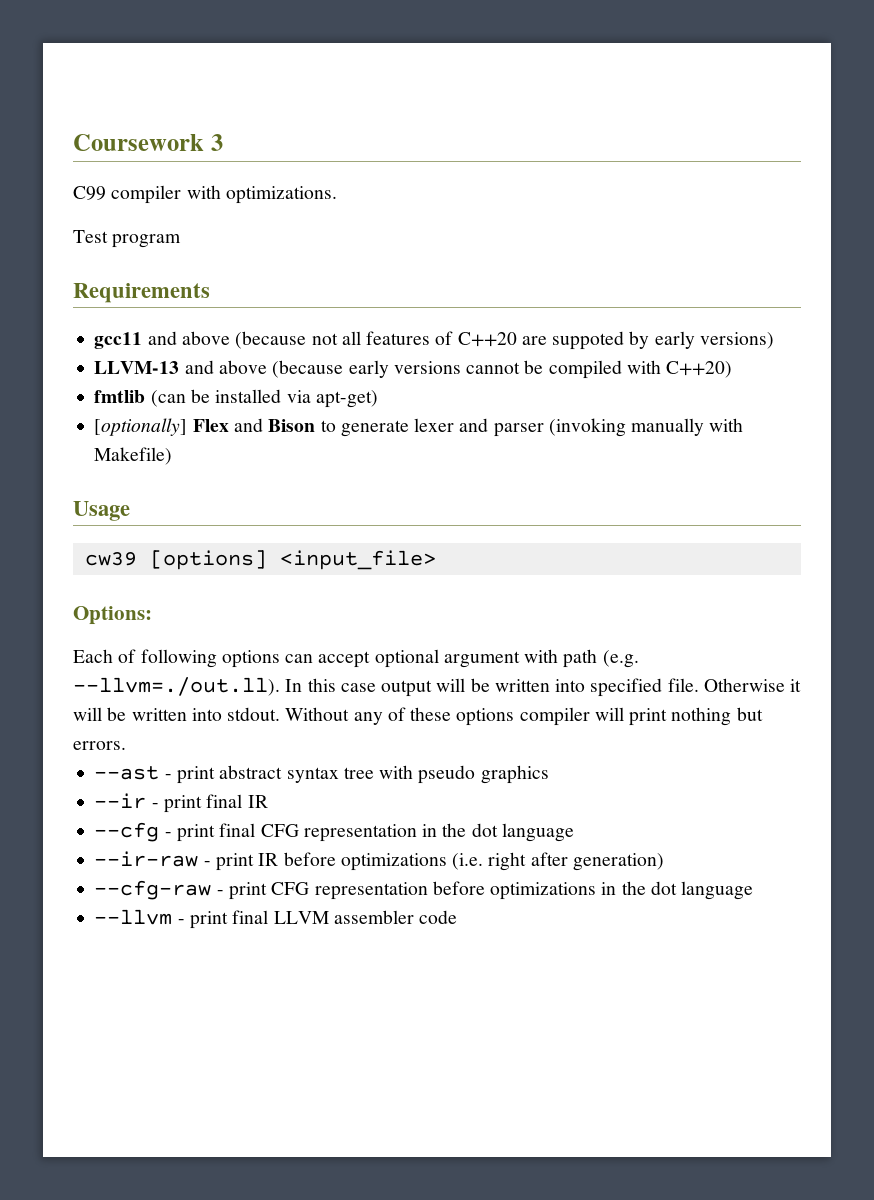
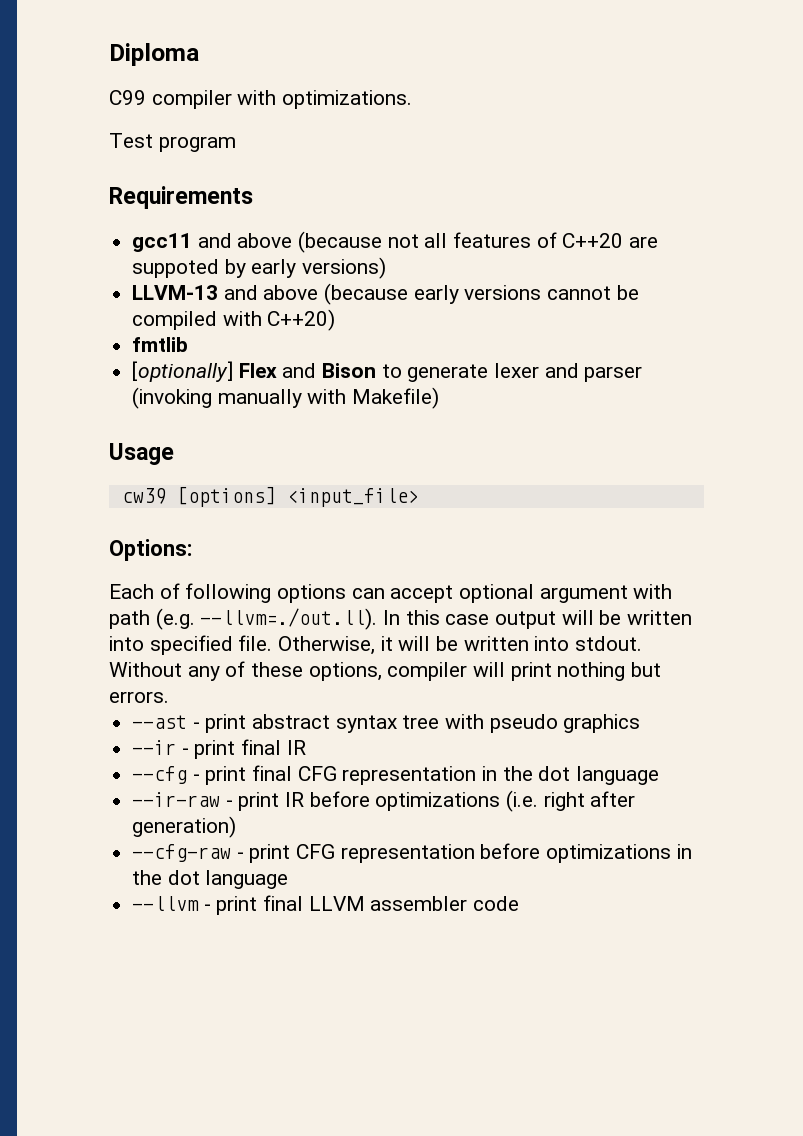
[73,134,223,151] Coursework 3 -> [109,43,199,66] Diploma
[150,389,378,408] (can be installed via apt-get) -> (189, 344) none
[703,678,785,692] Otherwise -> [278,636,376,655] Otherwise,
[456,708,515,726] options -> [308,662,382,681] options,

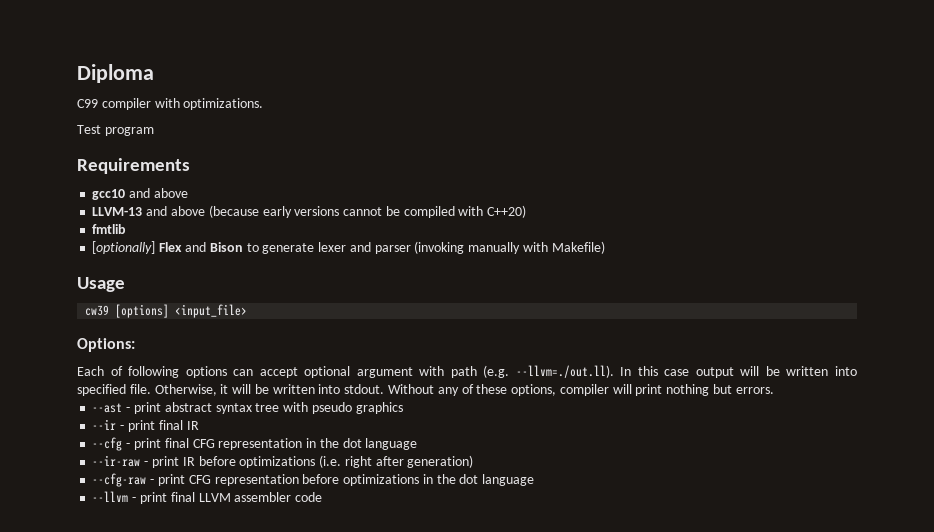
[132,231,659,253] [132,257,387,279] gcc11 and above (because not all features of C++20 are suppoted by early versions) -> [92,188,188,200] gcc10 and above

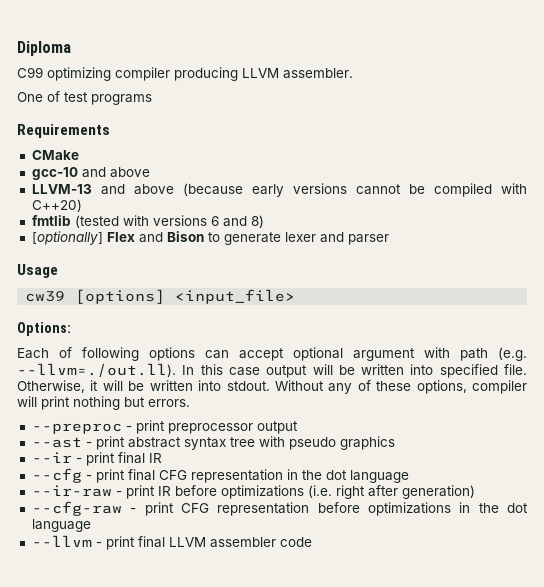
[101,98,264,110] [77,125,154,136] compiler with optimizations. // Test program -> [47,67,353,81] [17,91,152,105] optimizing compiler producing LLVM assembler. // One of test programs
[92,189,126,200] gcc10 -> [31,150,79,160] [31,167,78,180] CMake // gcc-10
(127, 229) none -> [74,215,264,228] (tested with versions 6 and 8)
[414,241,605,254] (invoking manually with Makefile) -> (389, 239) none
(774, 390) none -> [31,420,298,434] // --preproc - print preprocessor output

